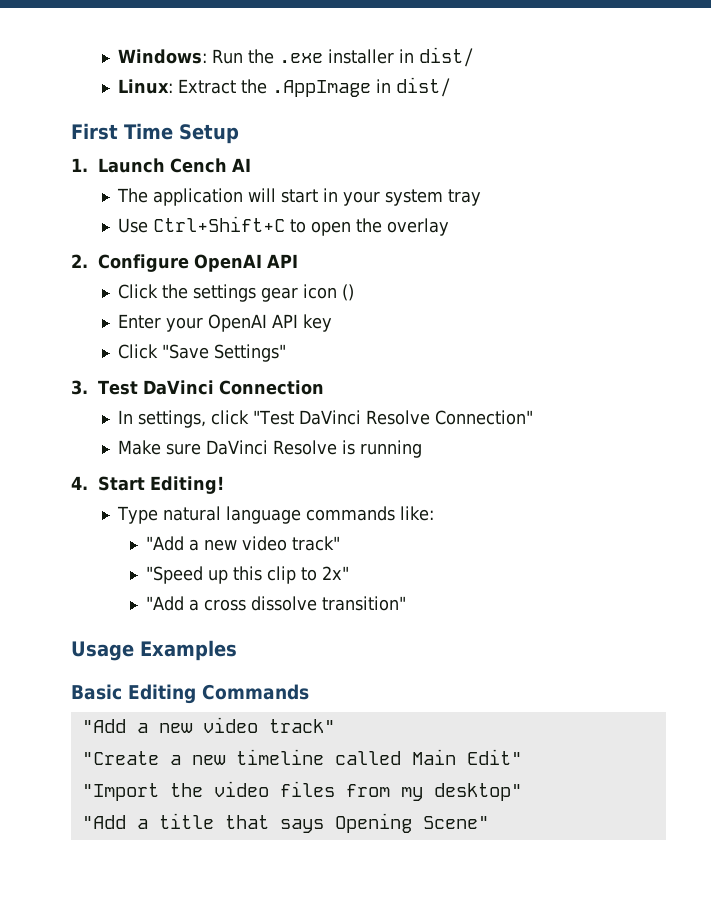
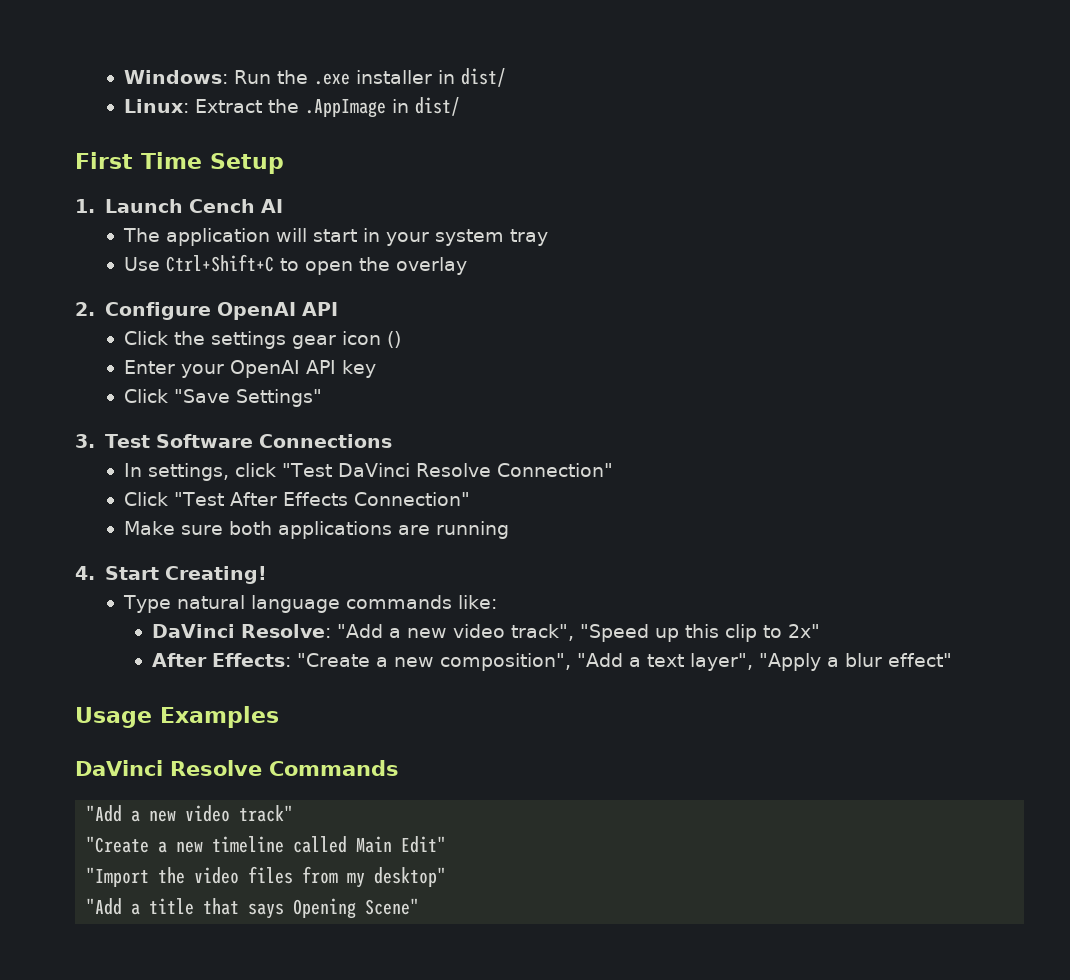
[143,380,325,395] DaVinci Connection -> [156,434,393,448] Software Connections
(534, 417) none -> [123,492,470,506] // Click "Test After Effects Connection"
[206,440,356,455] DaVinci Resolve is -> [228,521,430,539] both applications are
[150,476,225,494] Editing! -> [164,566,267,584] Creating!
[145,536,340,551] "Add a new video track" // -> [151,624,574,641] DaVinci Resolve: "Add a new video track",
[145,596,406,611] "Add a cross dissolve transition" -> [151,653,952,671] After Effects: "Create a new composition", "Add a text layer", "Apply a blur effect"
[71,684,196,704] Basic Editing -> [75,760,262,776] DaVinci Resolve

